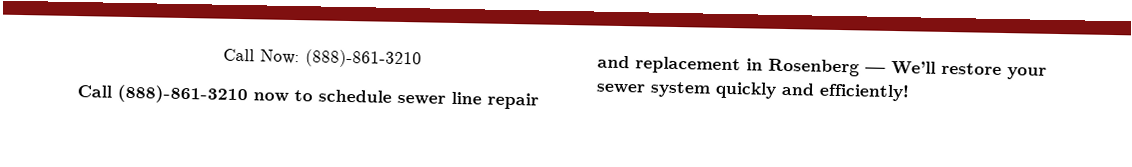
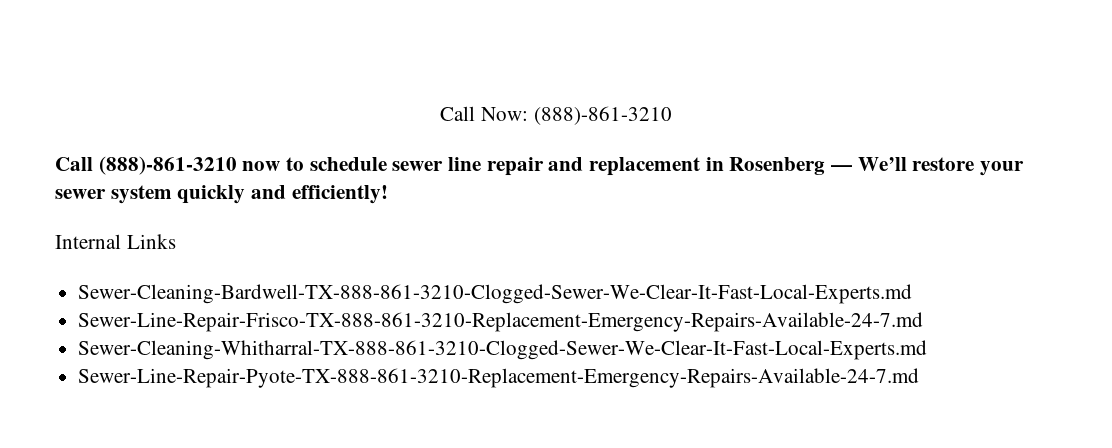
(910, 92) none -> [55,234,176,249] [78,284,913,304] [78,312,924,332] [78,340,928,360] [78,368,920,388] // Internal Links // Sewer-Cleaning-Bardwell-TX-888-861-3210-Clogged-Sewer-We-Clear-It-Fast-Local-Experts.md // Sewer-Line-Repair-Frisco-TX-888-861-3210-Replacement-Emergency-Repairs-Available-24-7.md // Sewer-Cleaning-Whitharral-TX-888-861-3210-Clogged-Sewer-We-Clear-It-Fast-Local-Experts.md // Sewer-Line-Repair-Pyote-TX-888-861-3210-Replacement-Emergency-Repairs-Available-24-7.md

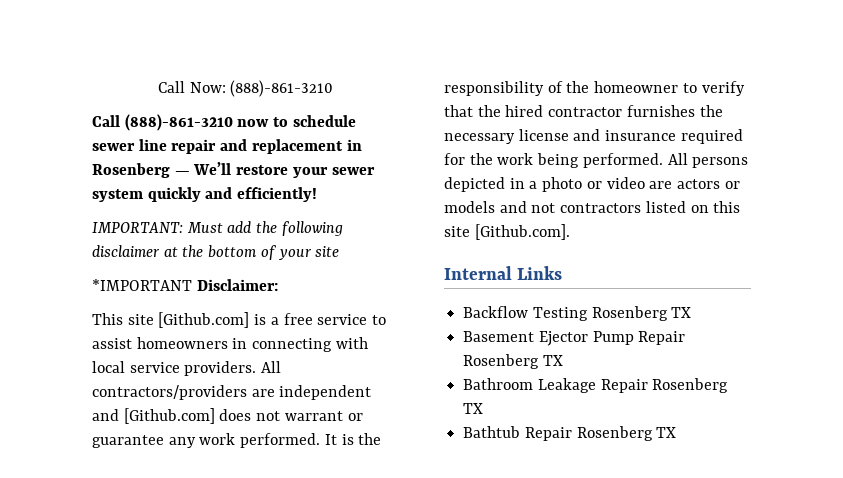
[55,234,176,249] [78,284,913,304] [78,312,924,332] [78,340,928,360] [78,368,920,388] Internal Links // Sewer-Cleaning-Bardwell-TX-888-861-3210-Clogged-Sewer-We-Clear-It-Fast-Local-Experts.md // Sewer-Line-Repair-Frisco-TX-888-861-3210-Replacement-Emergency-Repairs-Available-24-7.md // Sewer-Cleaning-Whitharral-TX-888-861-3210-Clogged-Sewer-We-Clear-It-Fast-Local-Experts.md // Sewer-Line-Repair-Pyote-TX-888-861-3210-Replacement-Emergency-Repairs-Available-24-7.md -> [92,221,343,236] [92,245,340,260] [92,279,278,291] [92,312,387,328] [92,337,368,352] [92,361,282,376] [92,385,372,400] [92,408,363,424] [92,433,382,448] [444,81,745,96] [444,105,723,117] [444,129,743,144] [444,153,749,168] [444,177,740,192] [444,201,741,213] [444,224,570,240] [444,266,563,280] [463,306,692,321] [463,331,686,346] [463,354,563,369] [463,378,729,393] [463,403,484,414] [463,426,677,441] IMPORTANT: Must add the following disclaimer at the bottom of your site // *IMPORTANT Disclaimer: // This site [Github.com] is a free service to assist homeowners in connecting with local service providers. All contractors/providers are independent and [Github.com] does not warrant or guarantee any work performed. It is the responsibility of the homeowner to verify that the hired contractor furnishes the necessary license and insurance required for the work being performed. All persons depicted in a photo or video are actors or models and not contractors listed on this site [Github.com]. // Internal Links // Backflow Testing Rosenberg TX // Basement Ejector Pump Repair Rosenberg TX // Bathroom Leakage Repair Rosenberg TX // Bathtub Repair Rosenberg TX

